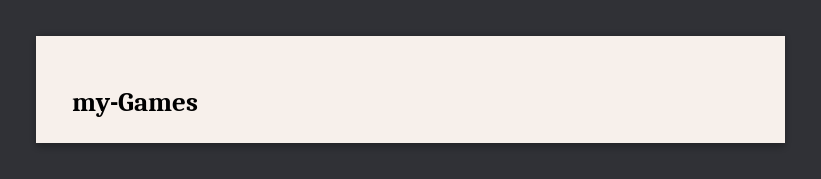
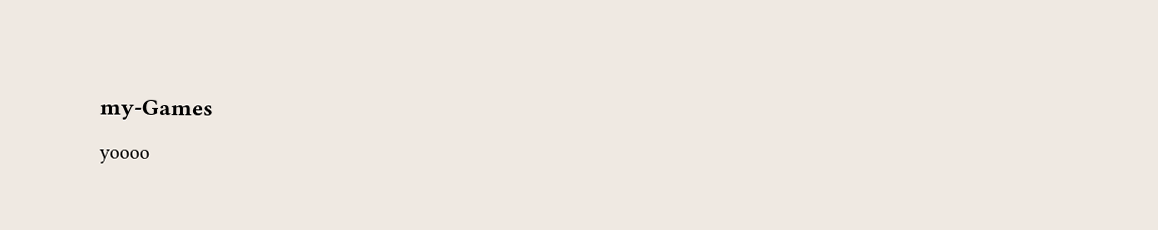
(198, 105) none -> [99,149,150,164] // yoooo

